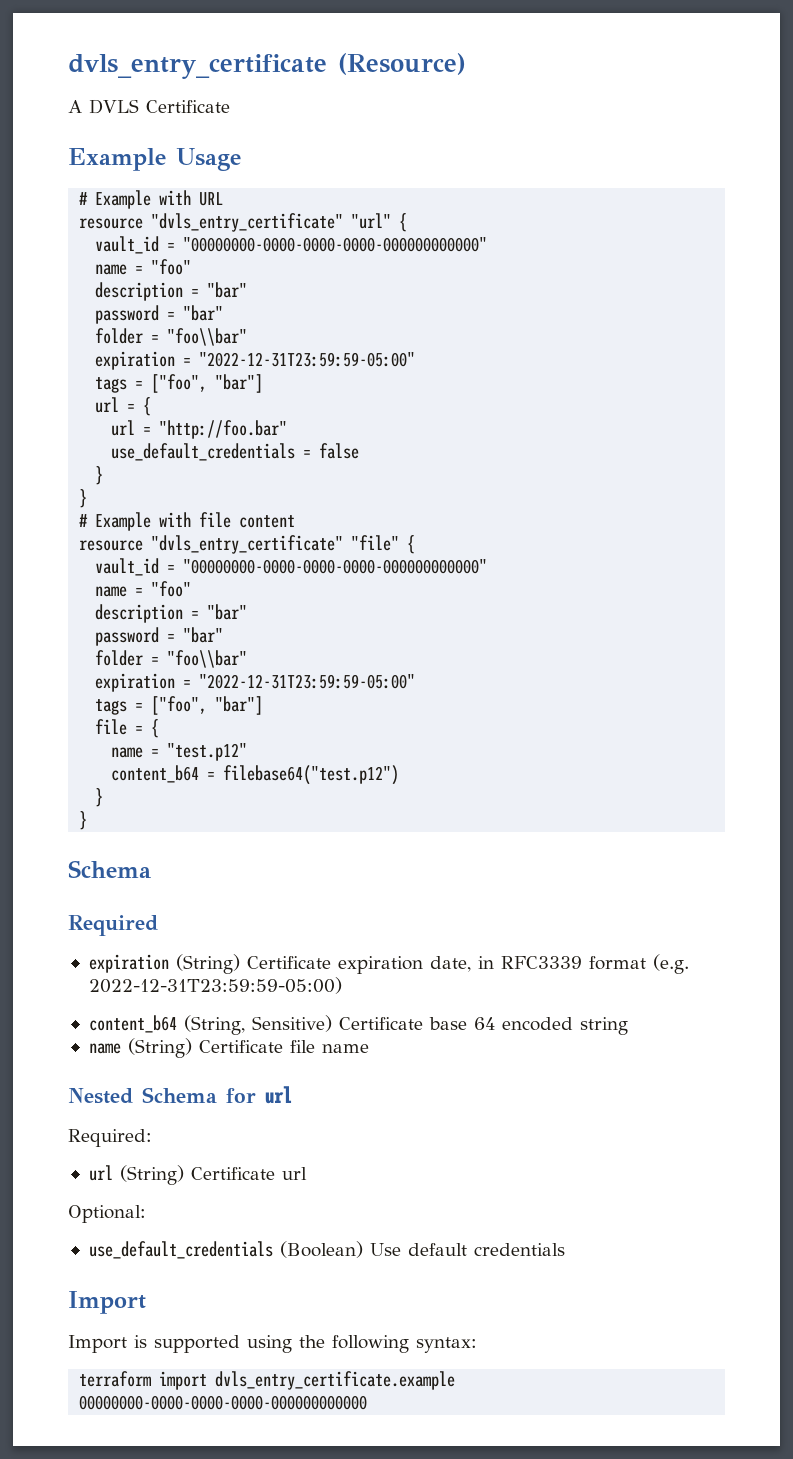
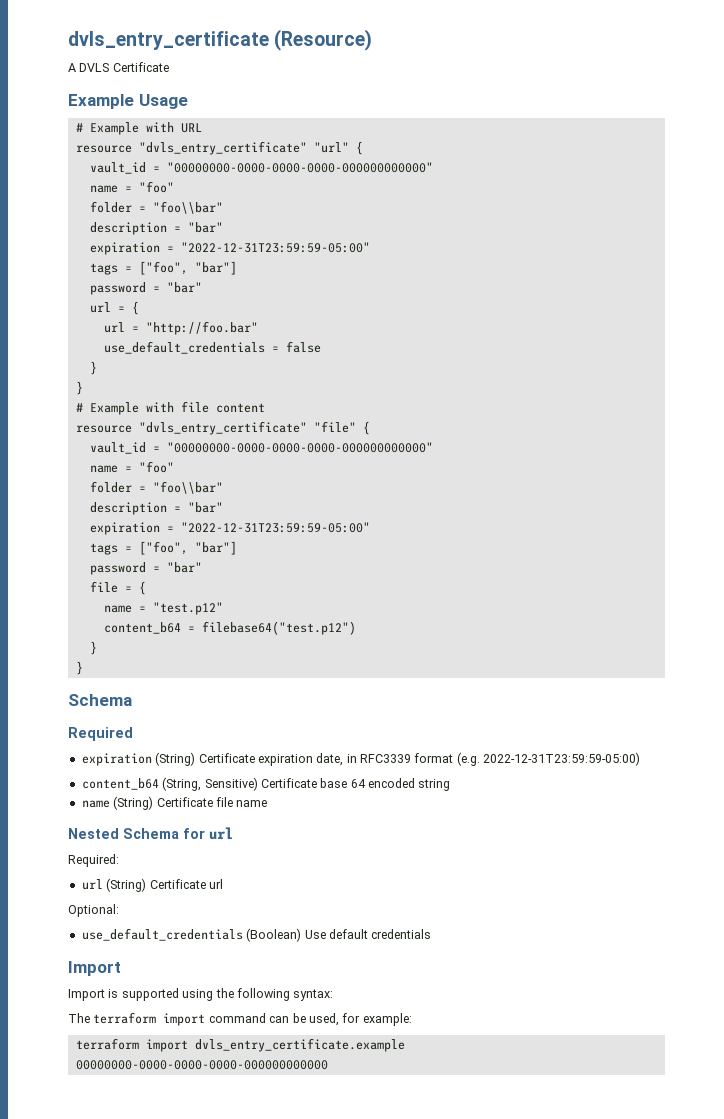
[95,282,248,301] [95,305,224,324] [95,328,248,346] [95,351,416,370] [95,374,264,393] // description = "bar" // password = "bar" // folder = "foo\\bar" // expiration = "2022-12-31T23:59:59-05:00" // tags = ["foo", "bar"] -> [89,201,223,214] [89,222,223,235] [89,242,370,255] [89,261,237,275] [89,282,202,295] // folder = "foo\\bar" // description = "bar" // expiration = "2022-12-31T23:59:59-05:00" // tags = ["foo", "bar"] // password = "bar"
[95,604,248,623] [95,627,224,646] [95,650,248,668] [95,673,416,692] [95,696,264,715] // description = "bar" // password = "bar" // folder = "foo\\bar" // expiration = "2022-12-31T23:59:59-05:00" // tags = ["foo", "bar"] -> [89,481,223,494] [89,502,223,515] [89,522,370,535] [89,541,237,555] [89,562,202,575] // folder = "foo\\bar" // description = "bar" // expiration = "2022-12-31T23:59:59-05:00" // tags = ["foo", "bar"] // password = "bar"
(477, 1345) none -> [68,1012,412,1026] // The terraform import command can be used, for example:

